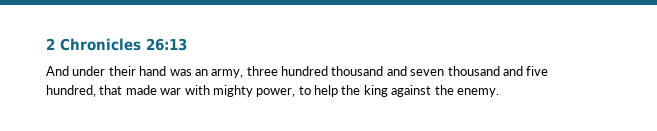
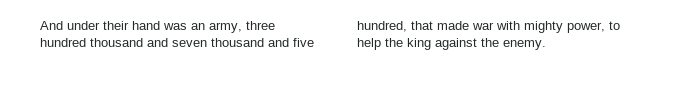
[46,38,187,51] 2 Chronicles 26:13 // -> (40, 25) none

